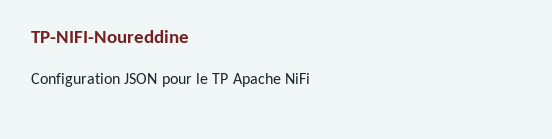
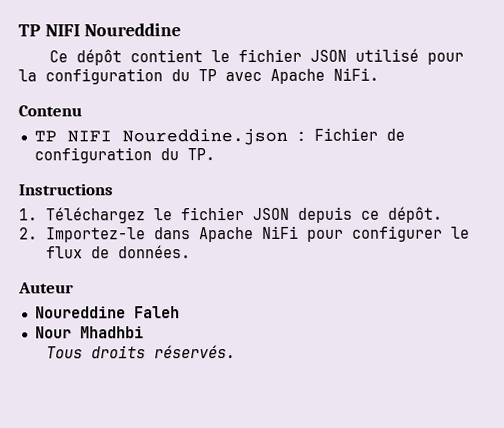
[31,30,189,43] [31,73,310,87] TP-NIFI-Noureddine // Configuration JSON pour le TP Apache NiFi -> [18,23,181,37] [49,48,465,66] [18,67,379,85] [18,105,82,117] [33,127,405,146] [33,147,215,164] [18,183,113,196] [18,206,443,224] [19,225,470,243] [45,245,191,259] [18,282,74,294] [34,306,180,319] [34,326,144,339] [45,345,236,359] TP NIFI Noureddine // Ce dépôt contient le fichier JSON utilisé pour la configuration du TP avec Apache NiFi. // Contenu // TP NIFI Noureddine.json : Fichier de configuration du TP. // Instructions // 1. Téléchargez le fichier JSON depuis ce dépôt. // 2. Importez-le dans Apache NiFi pour configurer le flux de données. // Auteur // Noureddine Faleh // Nour Mhadhbi // Tous droits réservés.

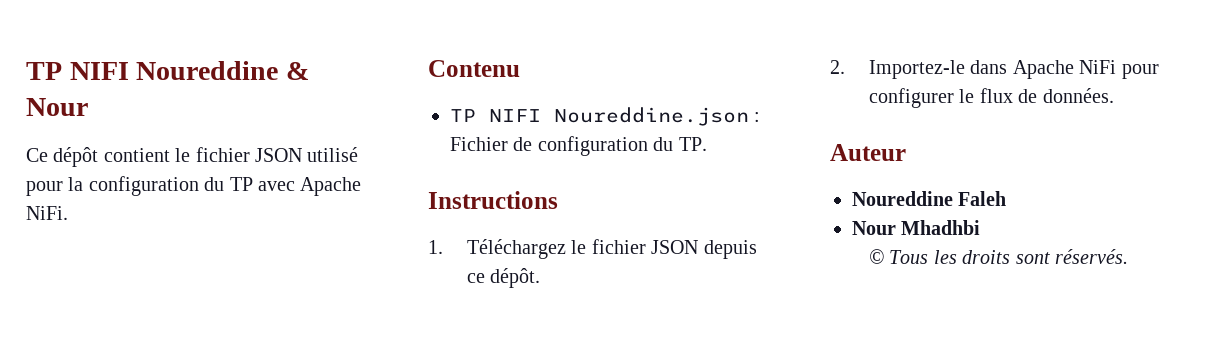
(181, 30) none -> [285,62,309,80] [26,98,88,116] & Nour
[45,345,146,359] Tous droits -> [868,249,1050,264] © Tous les droits sont

